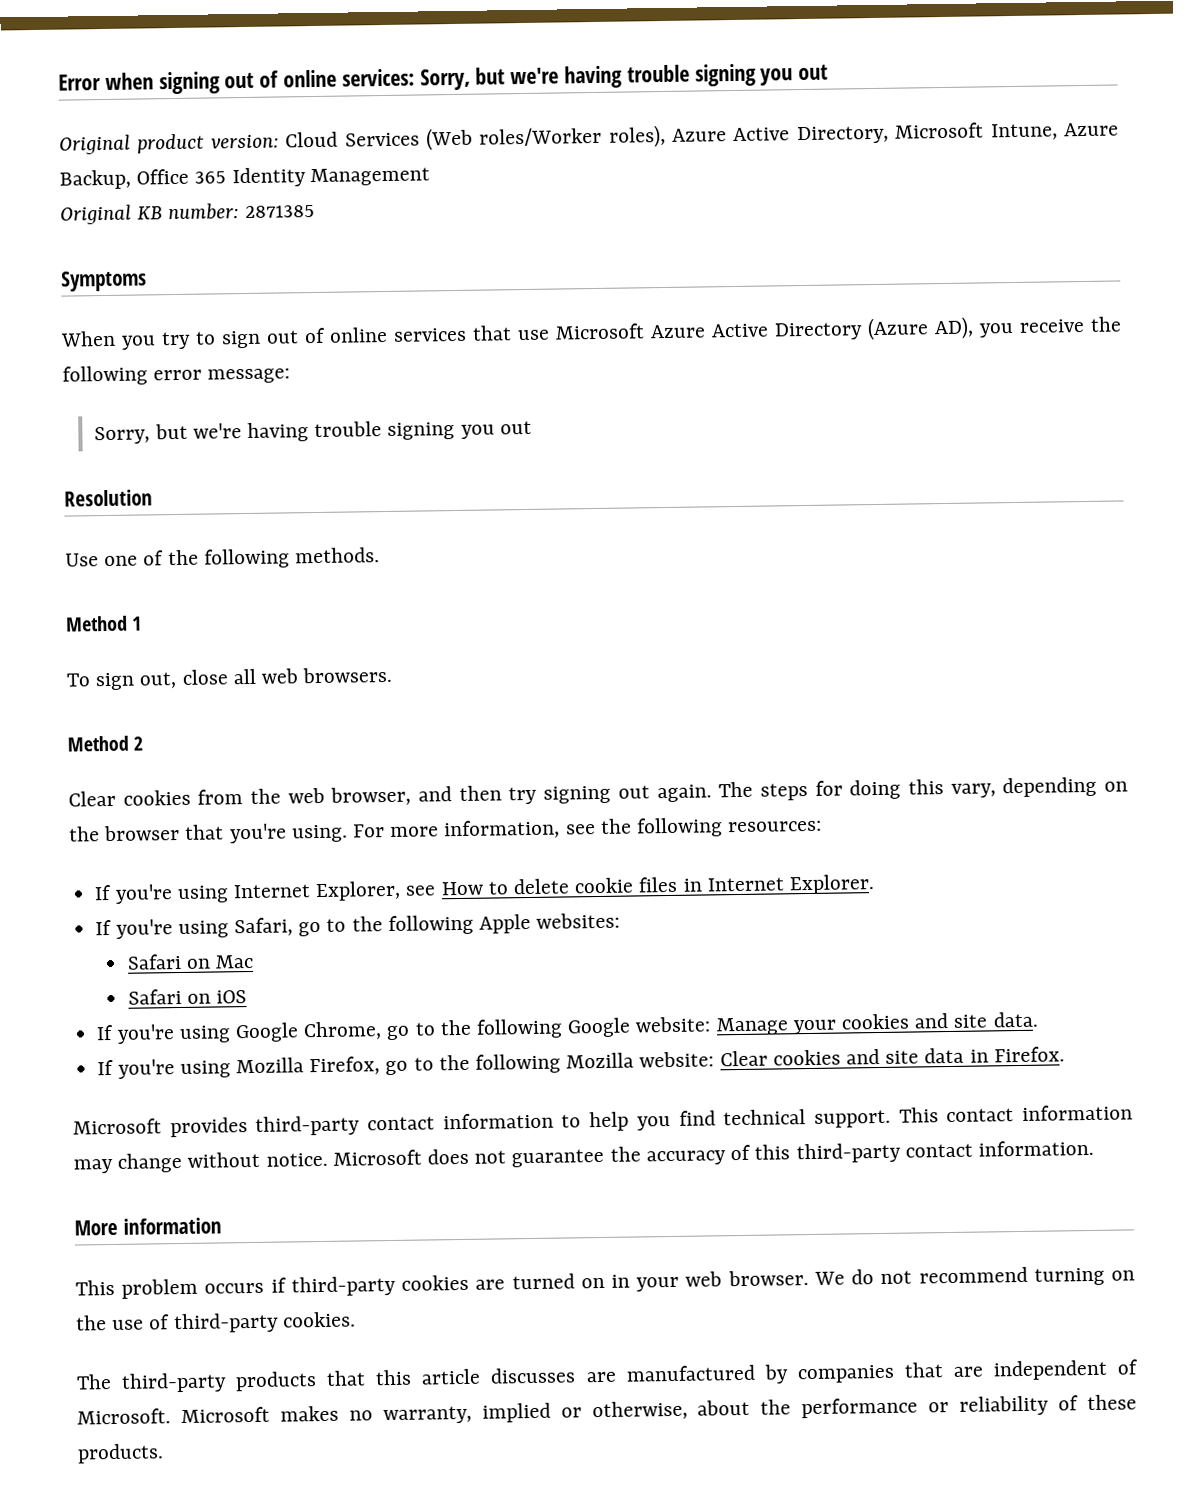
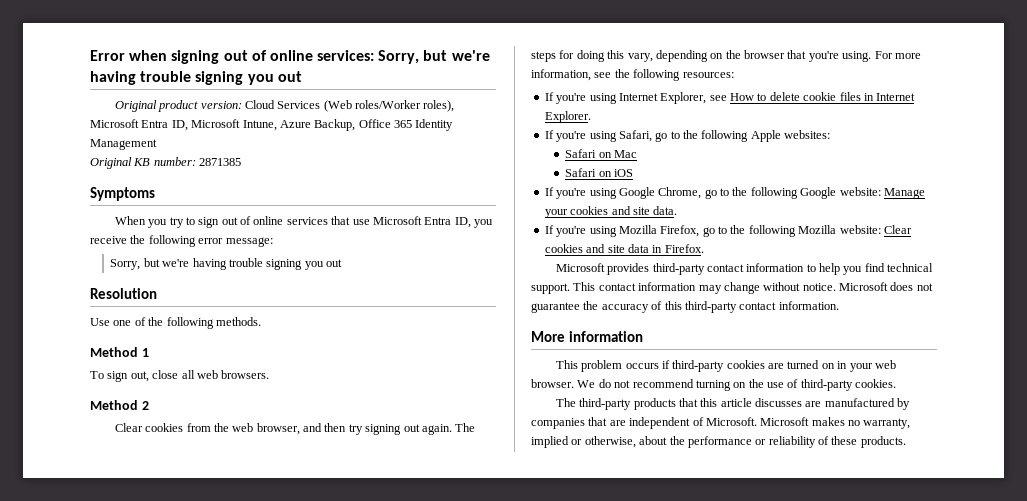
[672,125,889,145] Azure Active Directory, -> [90,119,188,131] Microsoft Entra ID,
[650,316,974,341] Azure Active Directory (Azure AD), -> [424,217,471,228] Entra ID,

